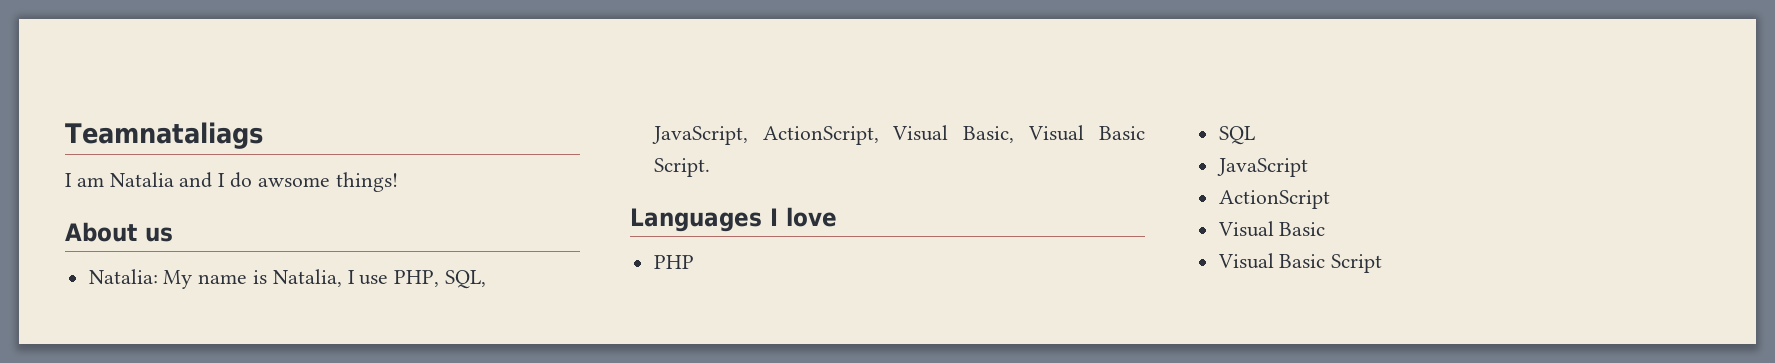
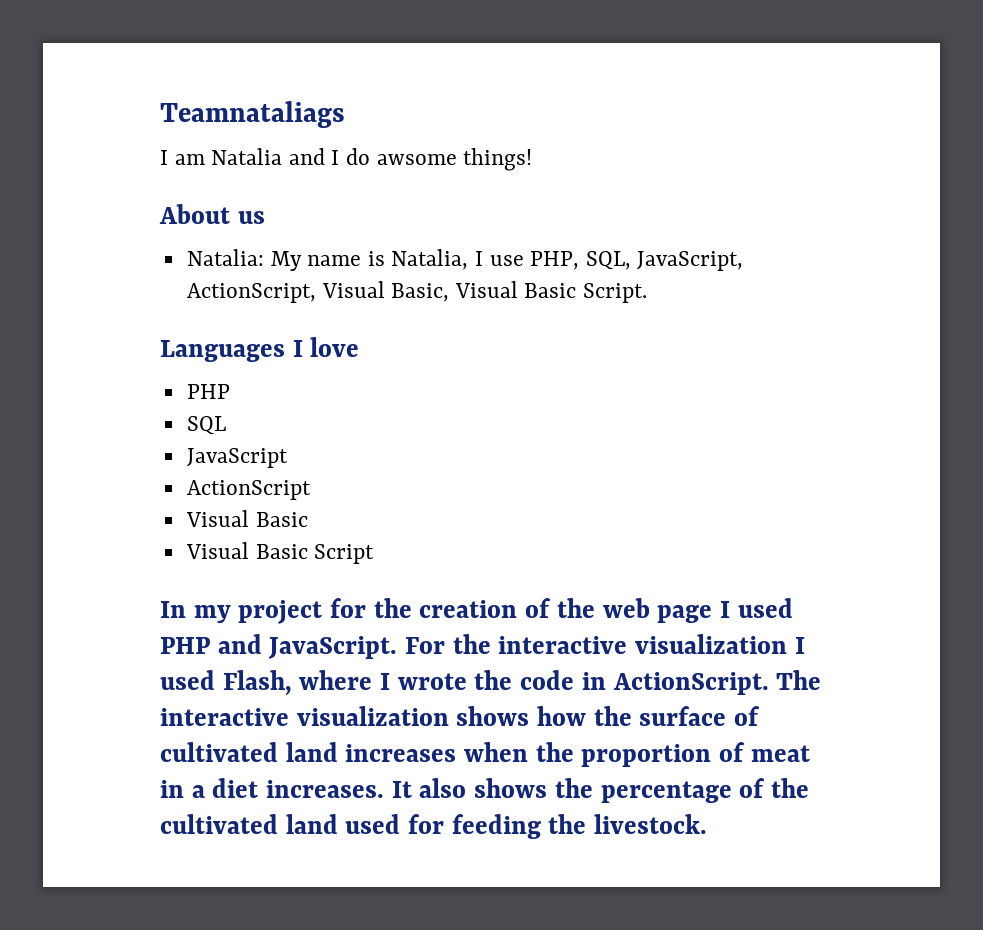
(1383, 263) none -> [160,598,793,624] [160,634,805,659] [160,670,822,696] [160,706,761,726] [160,742,810,767] [160,778,809,803] [160,814,708,839] // In my project for the creation of the web page I used PHP and JavaScript. For the interactive visualization I used Flash, where I wrote the code in ActionScript. The interactive visualization shows how the surface of cultivated land increases when the proportion of meat in a diet increases. It also shows the percentage of the cultivated land used for feeding the livestock.

